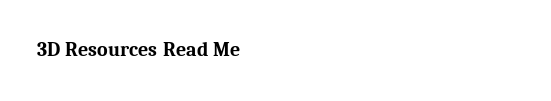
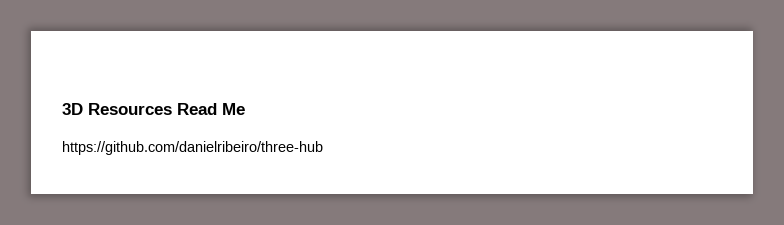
(240, 49) none -> [62,141,323,155] // https://github.com/danielribeiro/three-hub

